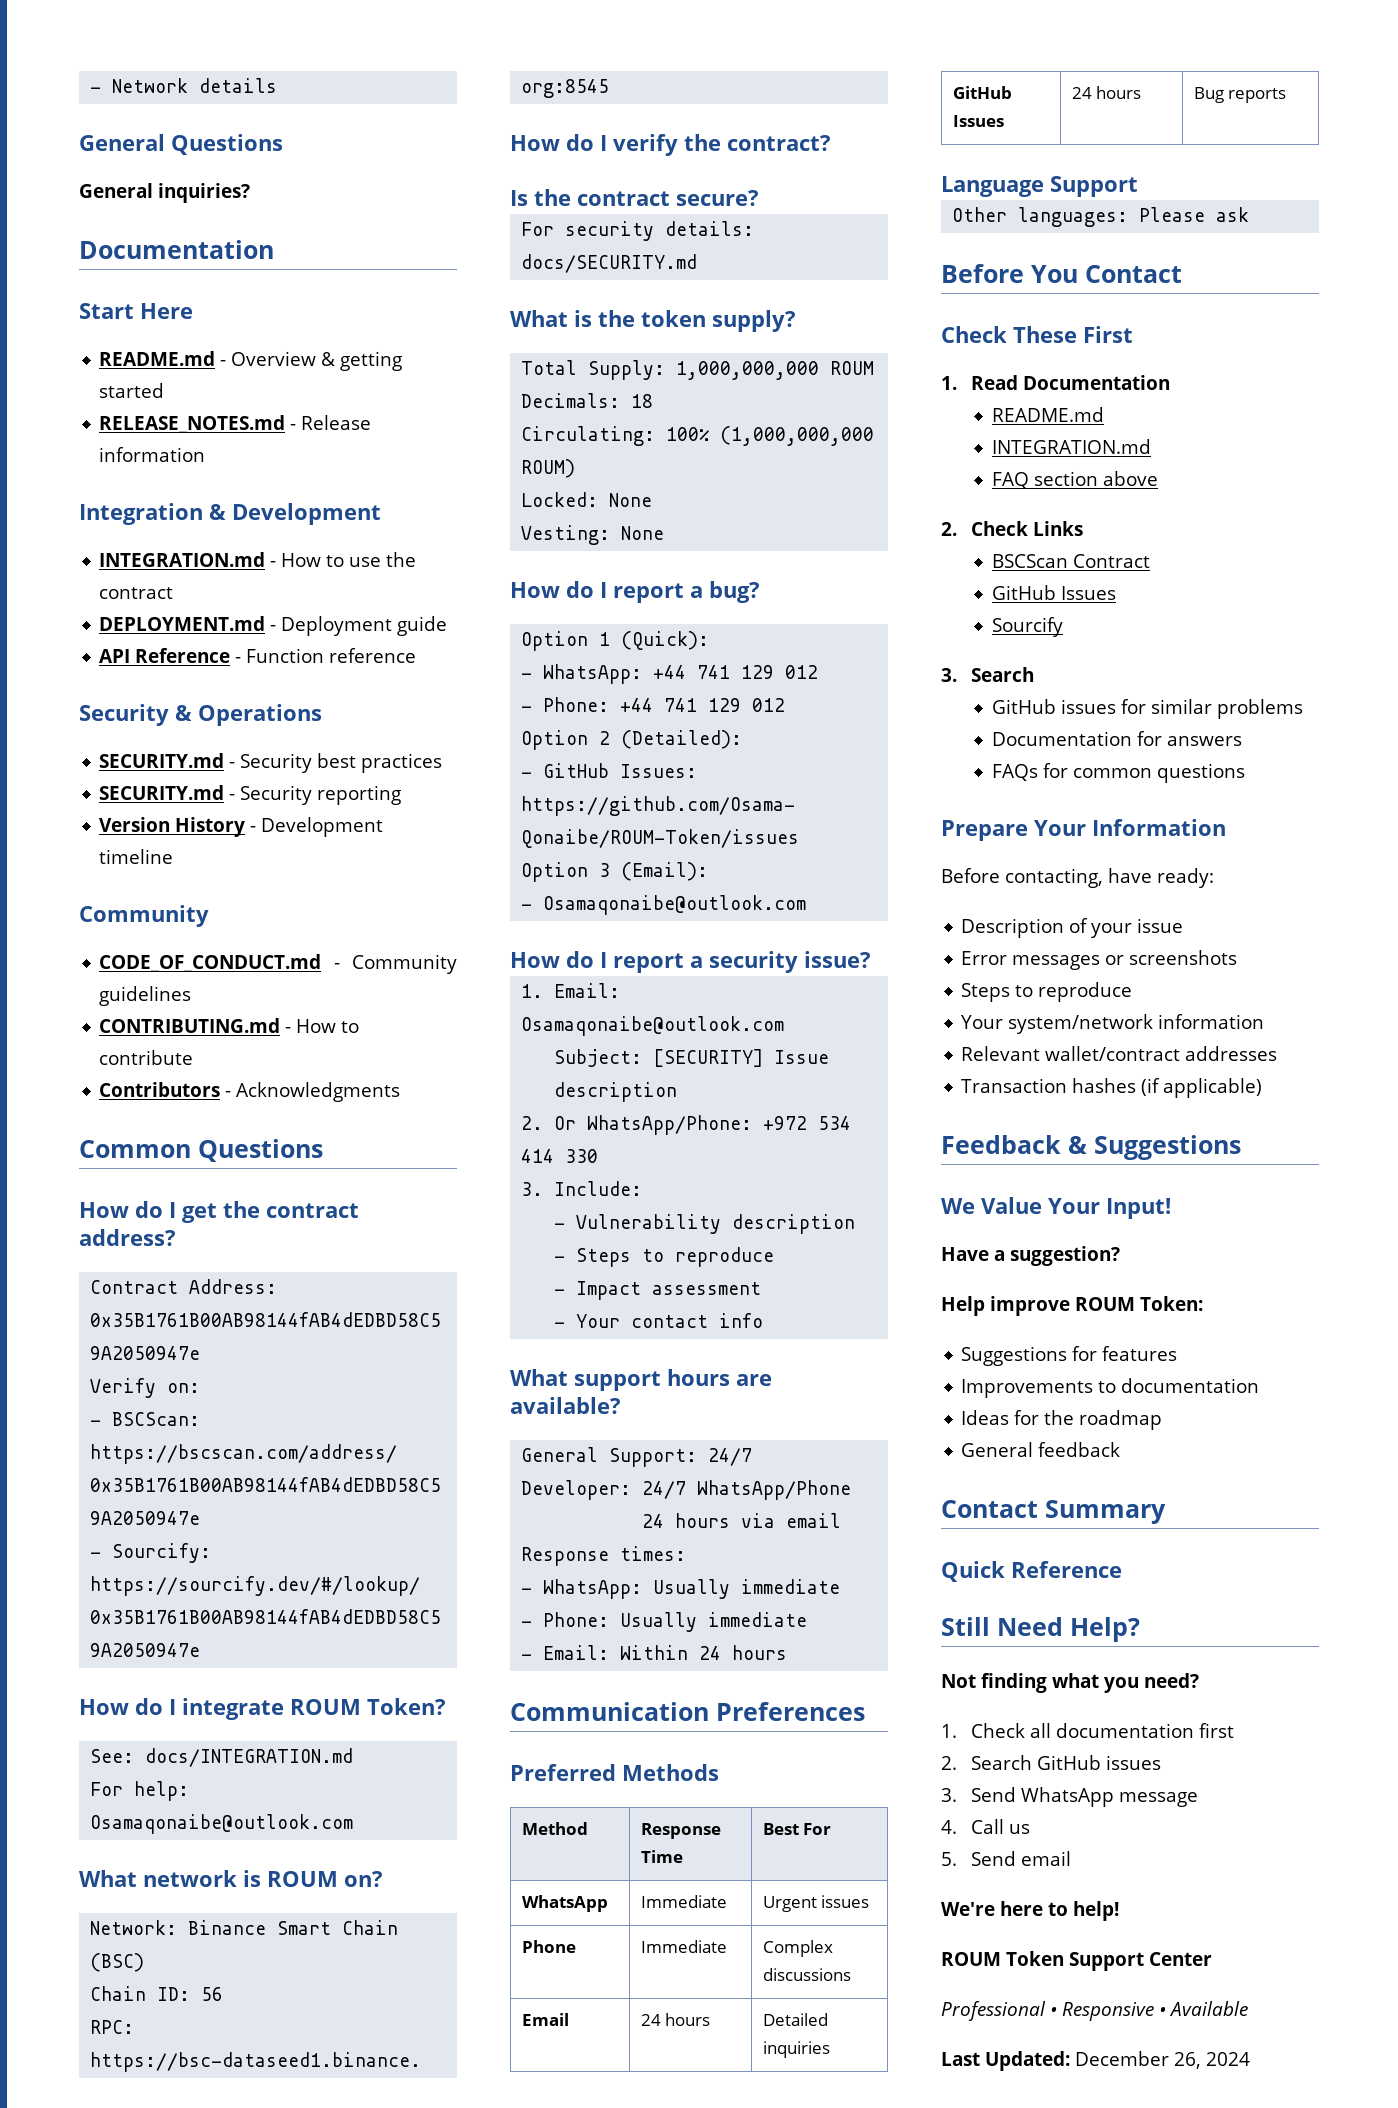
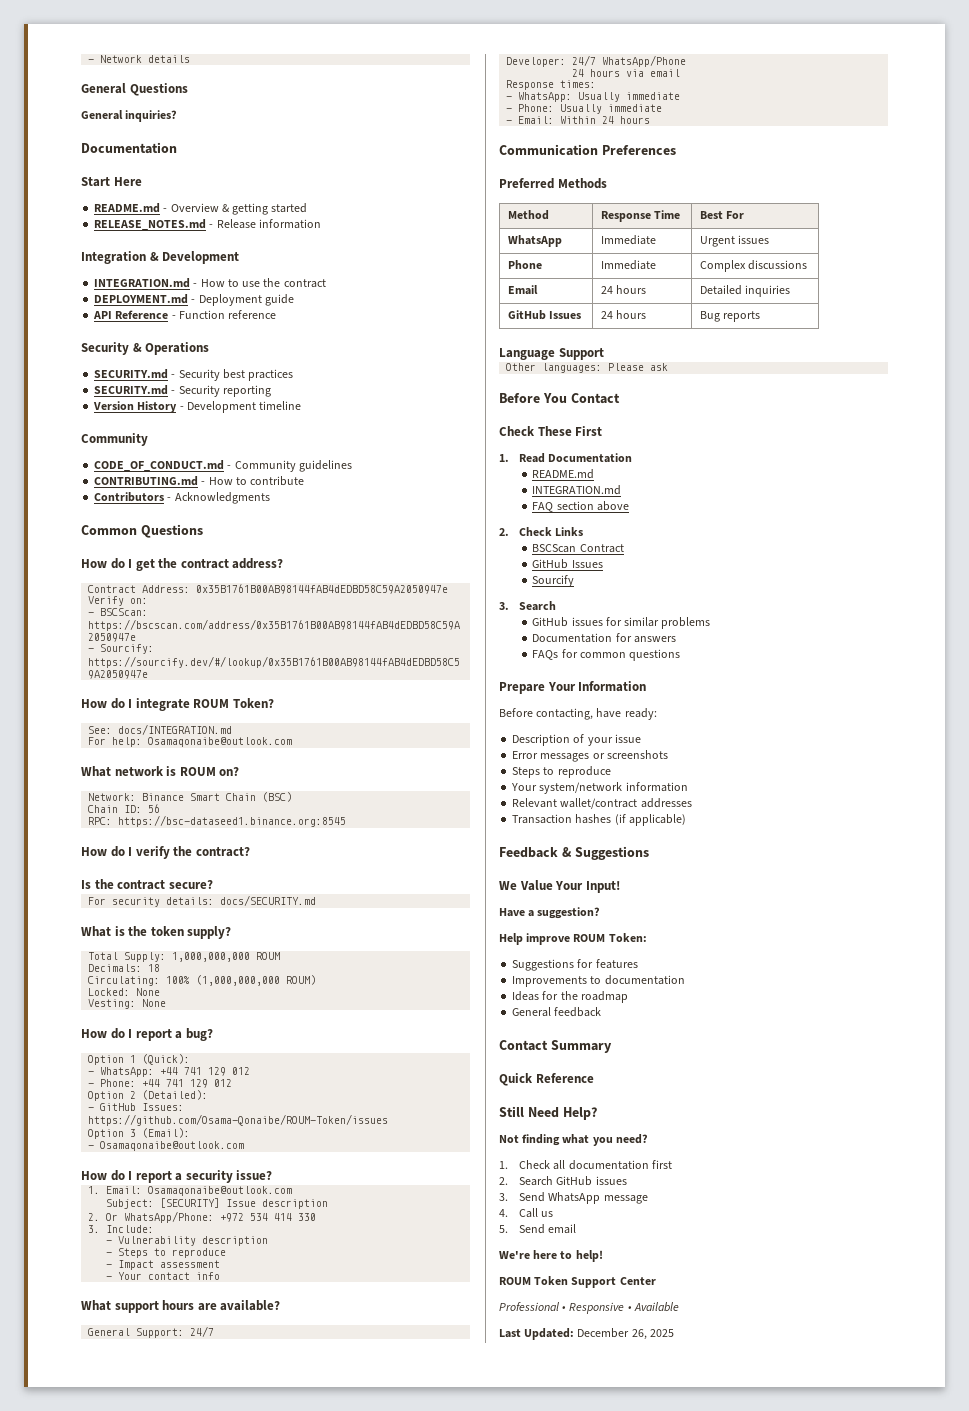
[1206,2052,1250,2066] 2024 -> [649,1329,674,1337] 2025

